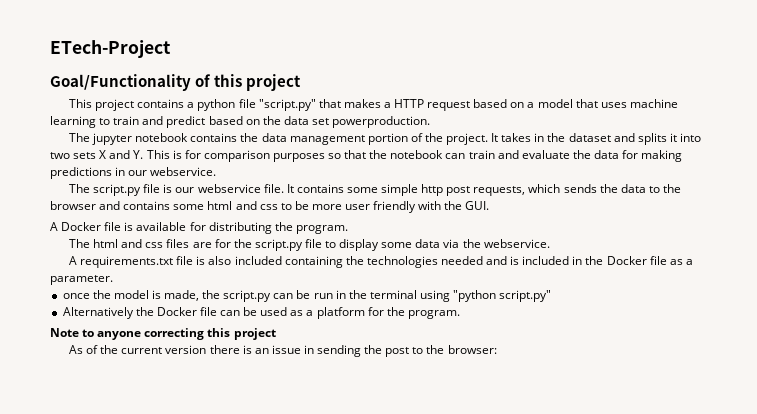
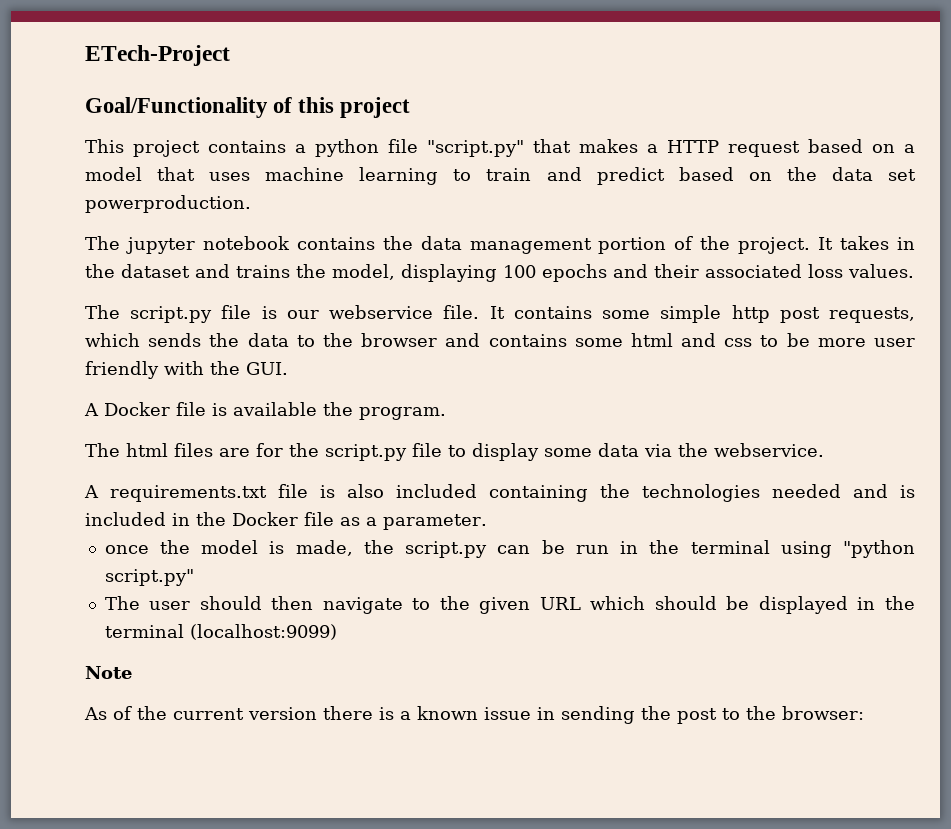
[637,133,701,145] [50,150,683,162] [50,167,217,179] splits it into two sets X and Y. This is for comparison purposes so that the notebook can train and evaluate the data for making predictions in our webservice. -> [236,264,914,282] trains the model, displaying 100 epochs and their associated loss values.
[189,222,272,234] for distributing -> (317, 409) none
[121,239,164,248] and css -> (168, 450) none
[62,307,460,319] [50,328,276,340] Alternatively the Docker file can be used as a platform for the program. // Note to anyone correcting this project -> [104,596,916,614] [104,624,337,640] [85,666,132,679] The user should then navigate to the given URL which should be displayed in the terminal (localhost:9099) // Note
[254,348,269,354] an -> [400,706,478,720] a known

